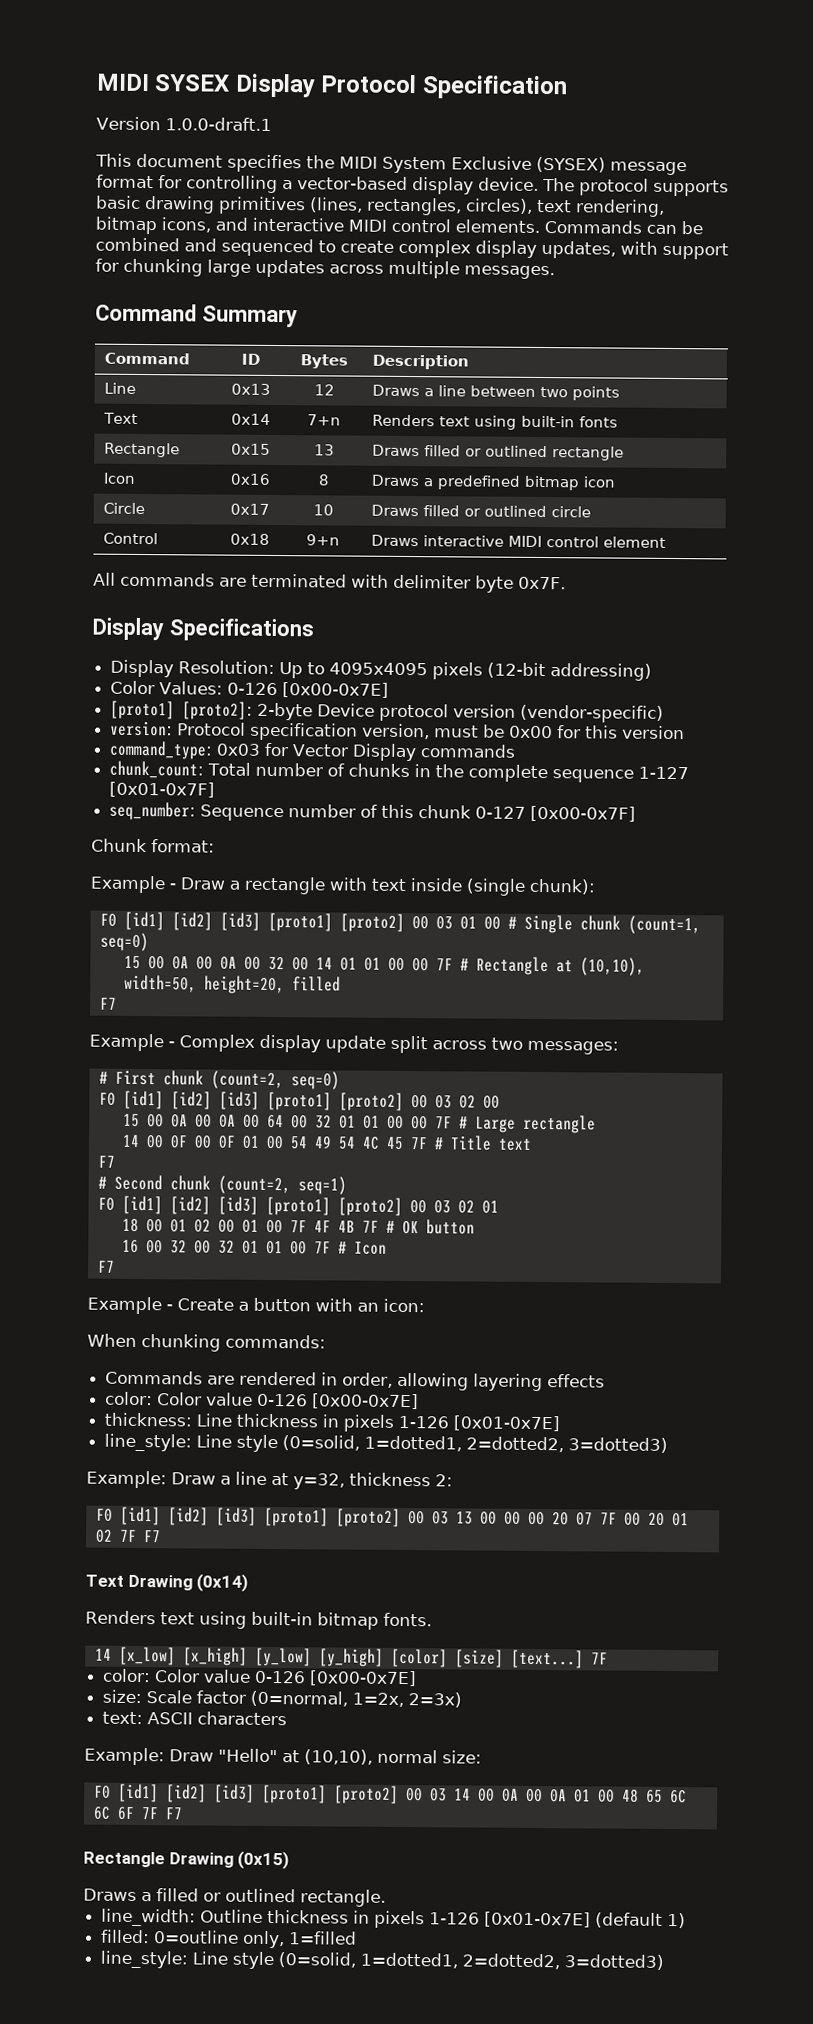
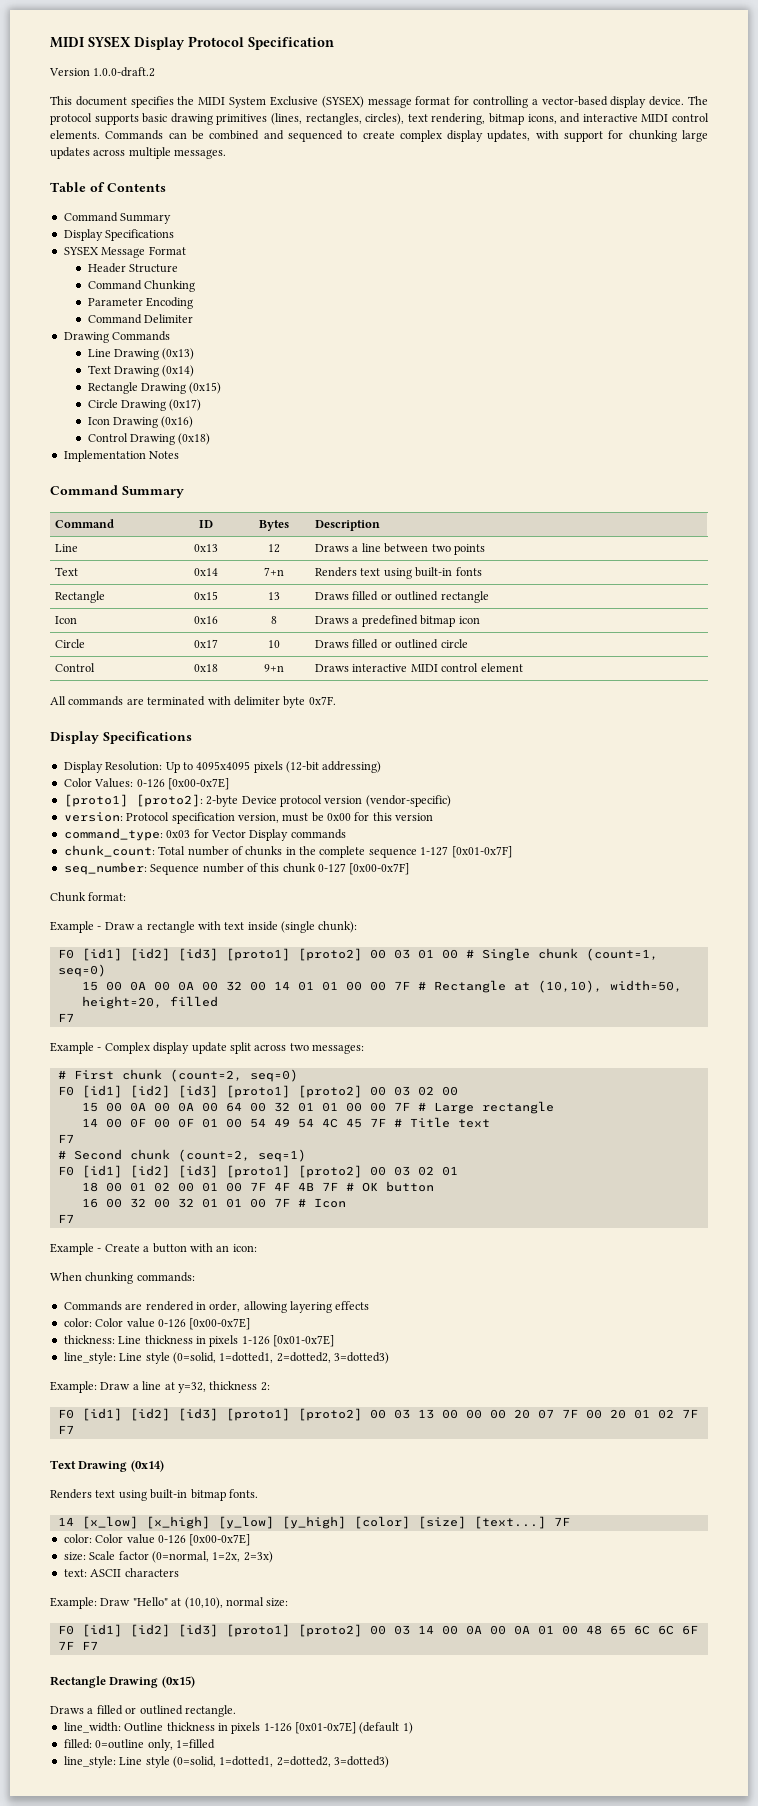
[164,117,272,131] 1.0.0-draft.1 -> [93,67,156,77] 1.0.0-draft.2
(555, 272) none -> [50,182,166,193] [63,212,172,224] [63,229,175,241] [63,246,186,258] [87,263,178,273] [87,280,195,292] [87,297,193,309] [87,314,193,324] [63,331,171,343] [87,348,195,360] [87,365,195,377] [87,382,222,394] [87,399,202,411] [87,416,194,428] [87,433,211,445] [63,450,180,462] // Table of Contents // Command Summary // Display Specifications // SYSEX Message Format // Header Structure // Command Chunking // Parameter Encoding // Command Delimiter // Drawing Commands // Line Drawing (0x13) // Text Drawing (0x14) // Rectangle Drawing (0x15) // Circle Drawing (0x17) // Icon Drawing (0x16) // Control Drawing (0x18) // Implementation Notes

